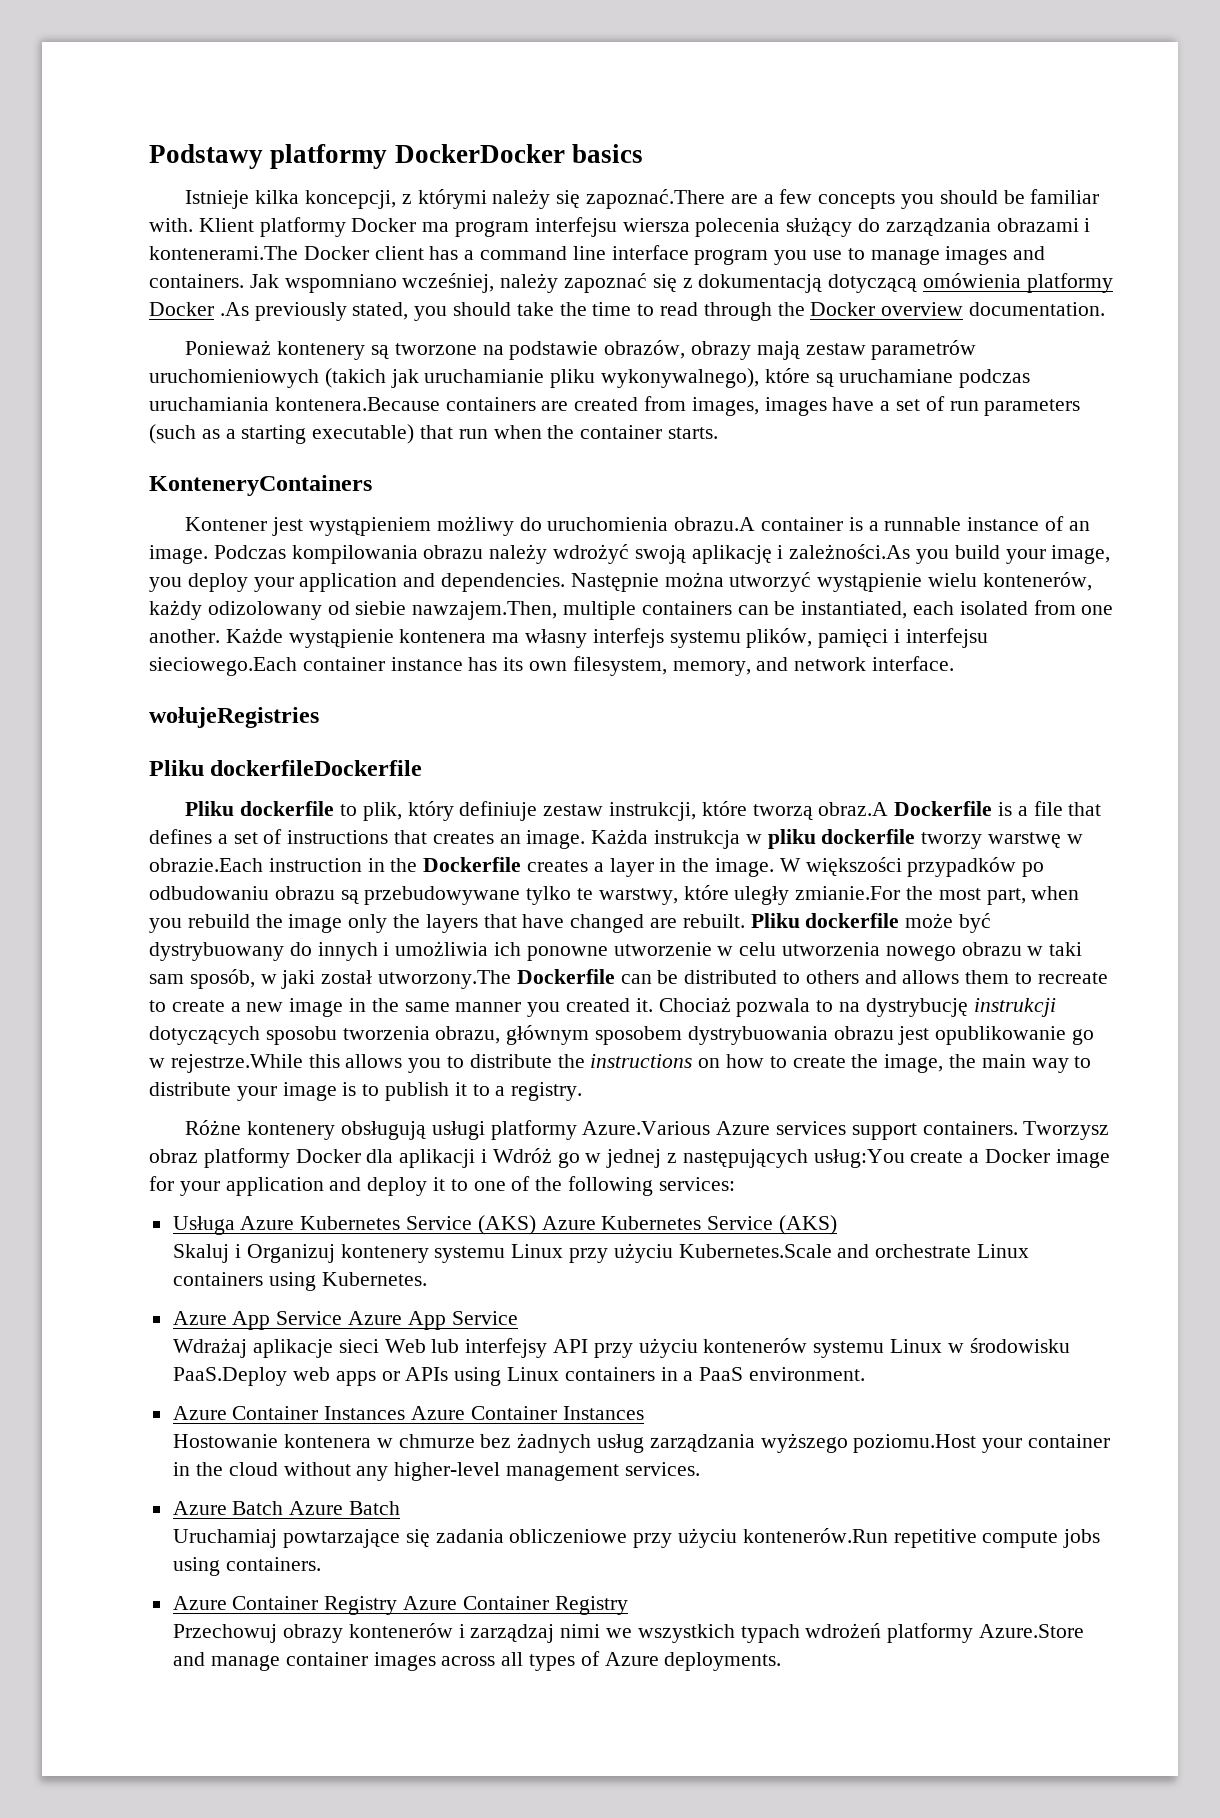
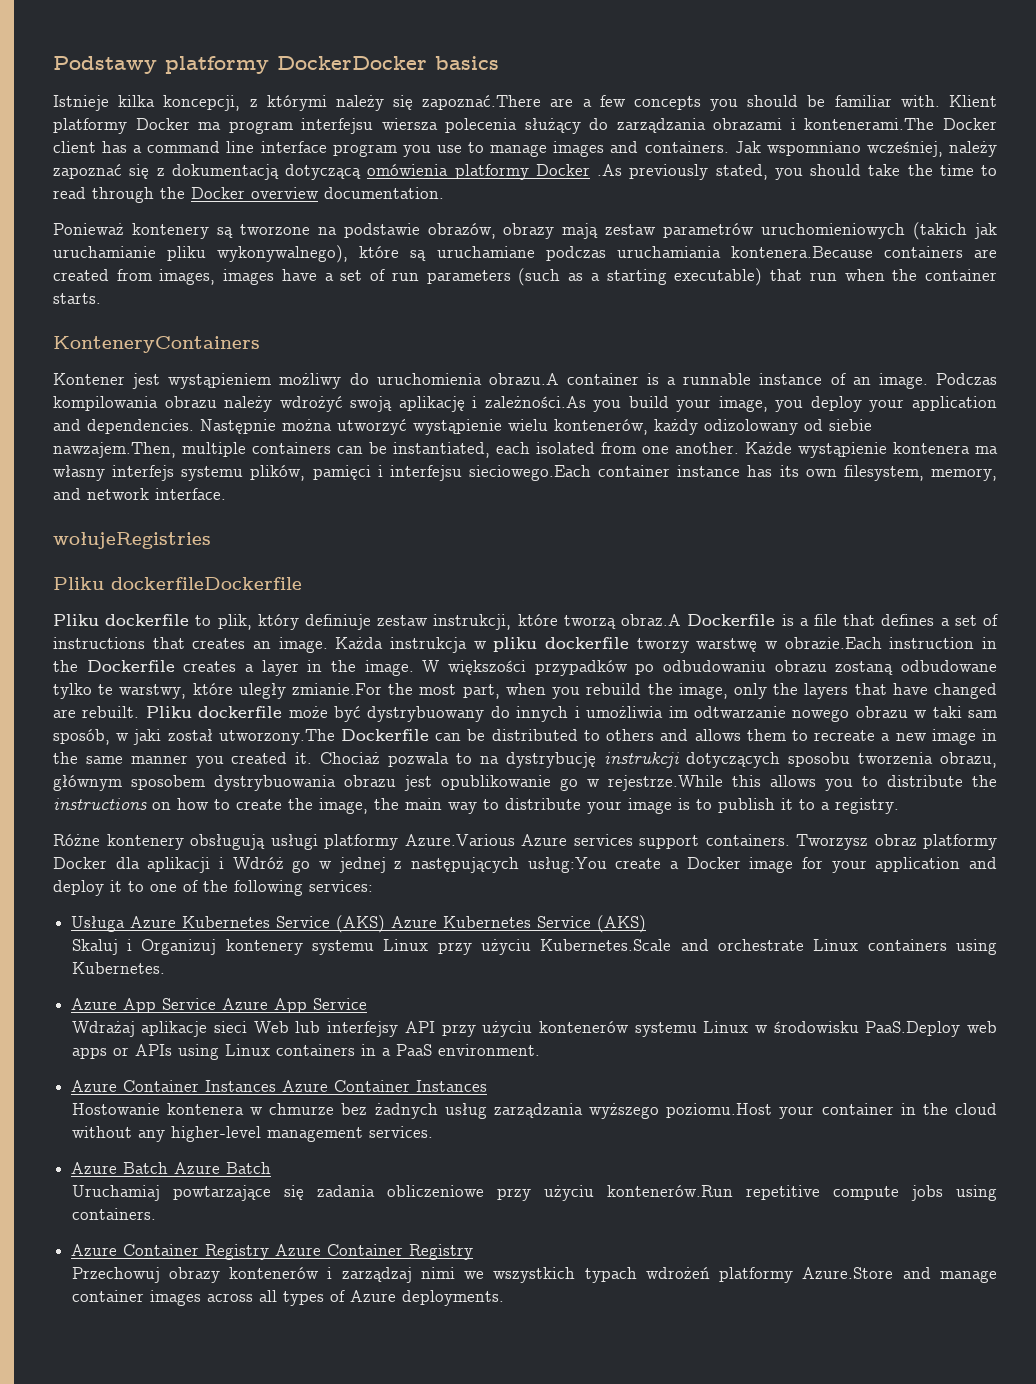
[340,886,521,905] są przebudowywane -> [835,660,997,675] zostaną odbudowane
[288,914,343,933] image -> [678,683,728,699] image,
[494,942,881,961] ich ponowne utworzenie w celu utworzenia -> [668,706,786,718] im odtwarzanie
[149,1000,225,1012] to create -> (876, 735) none

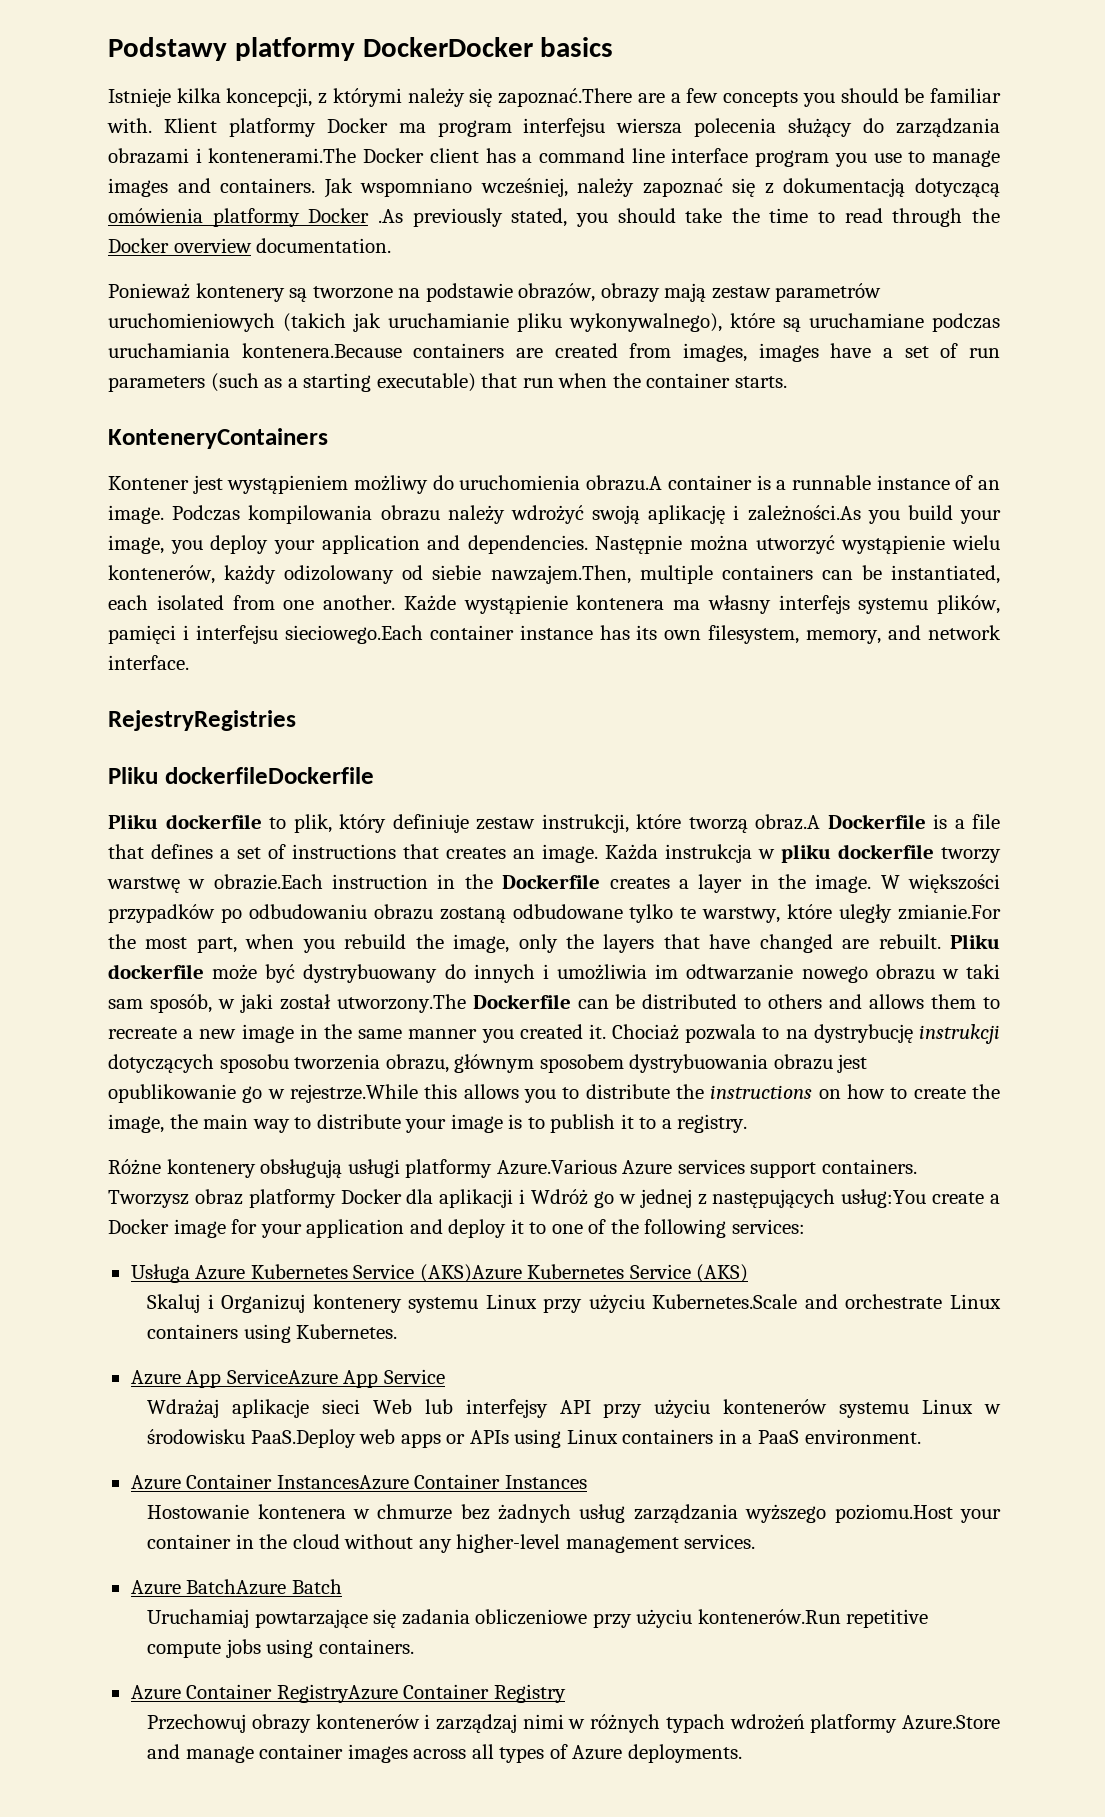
[53,532,211,549] wołujeRegistries -> [108,710,296,731] RejestryRegistries
[336,915,438,933] (AKS) Azure -> [419,1264,522,1283] (AKS)Azure
[162,998,269,1010] Service Azure -> [226,1369,338,1385] ServiceAzure
[205,1080,329,1092] Instances Azure -> [276,1475,409,1490] InstancesAzure
[123,1162,221,1174] Batch Azure -> [186,1579,287,1595] BatchAzure
[205,1244,322,1260] Registry Azure -> [276,1684,398,1703] RegistryAzure
[464,1267,576,1283] we wszystkich -> [568,1714,661,1733] w różnych

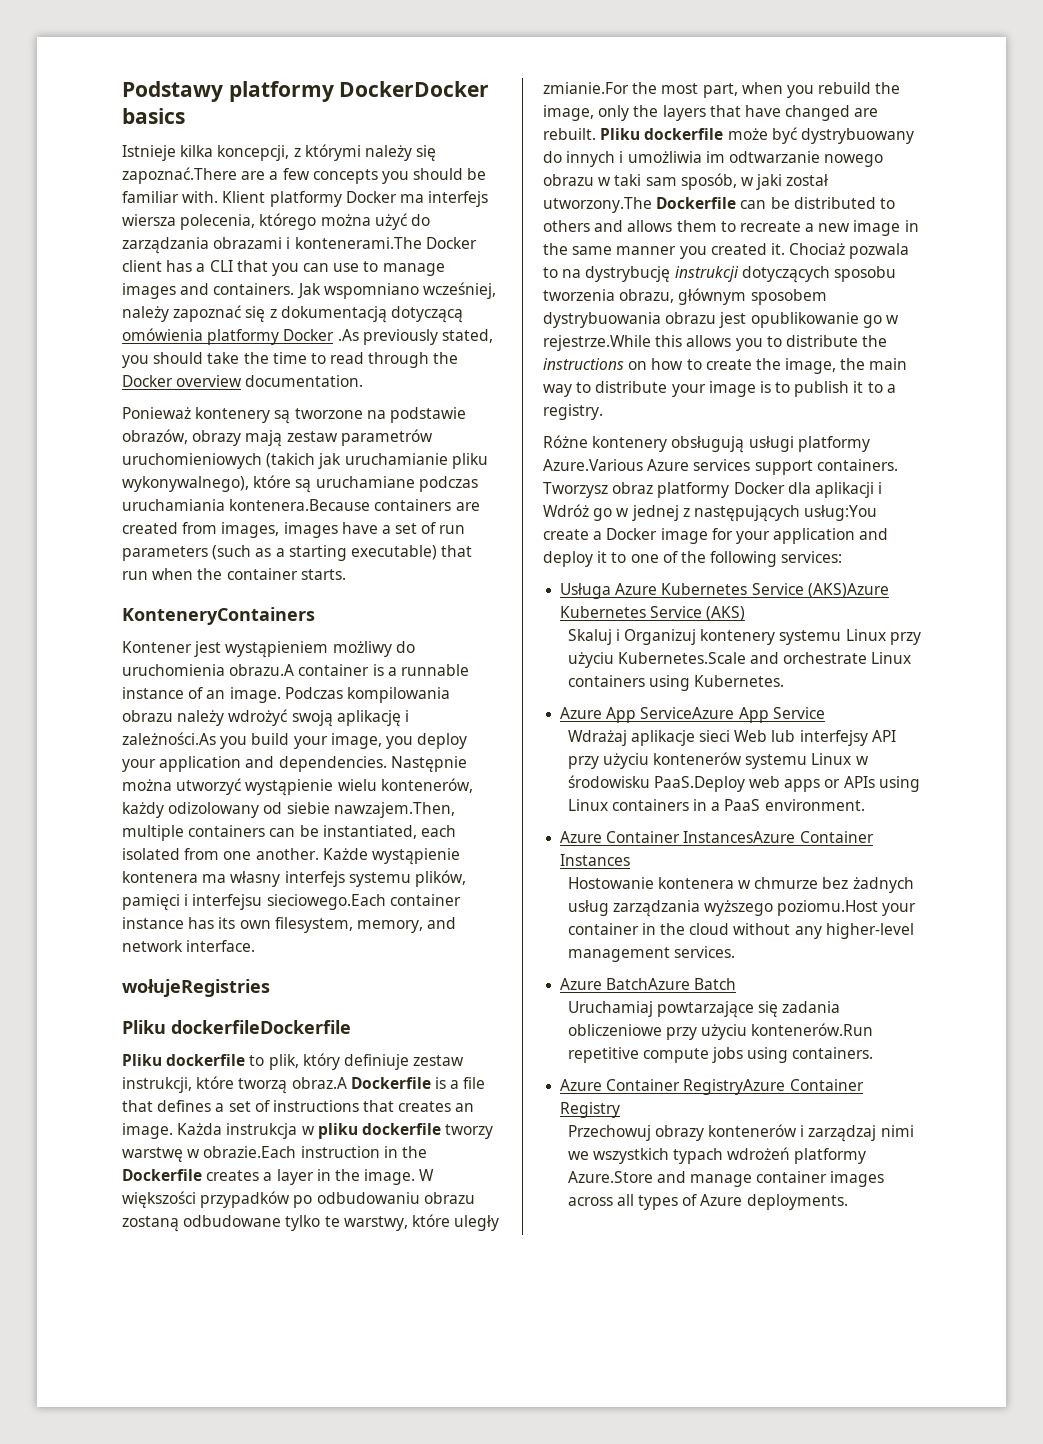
[437,118,853,137] program interfejsu wiersza polecenia służący -> [428,191,489,207] [122,213,407,230] interfejs wiersza polecenia, którego można użyć
[539,148,867,167] command line interface program you -> [209,260,330,276] CLI that you can
[108,710,296,731] RejestryRegistries -> [122,979,270,997] wołujeRegistries
[568,1714,661,1733] w różnych -> [567,1148,669,1164] we wszystkich

